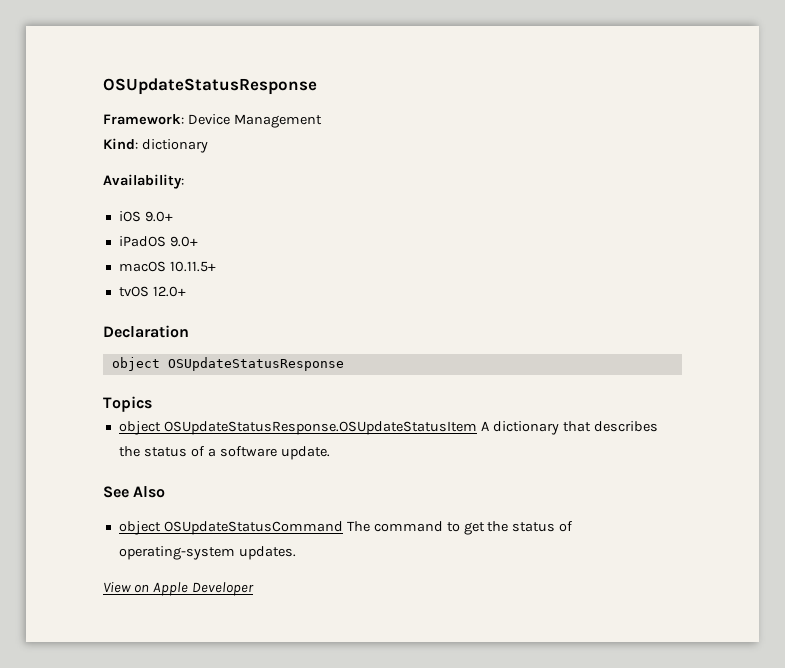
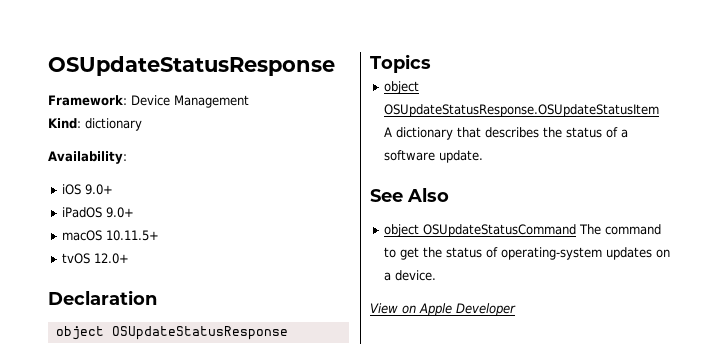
[238,546,296,560] updates. -> [606,247,671,260] [384,270,437,281] updates on a device.

